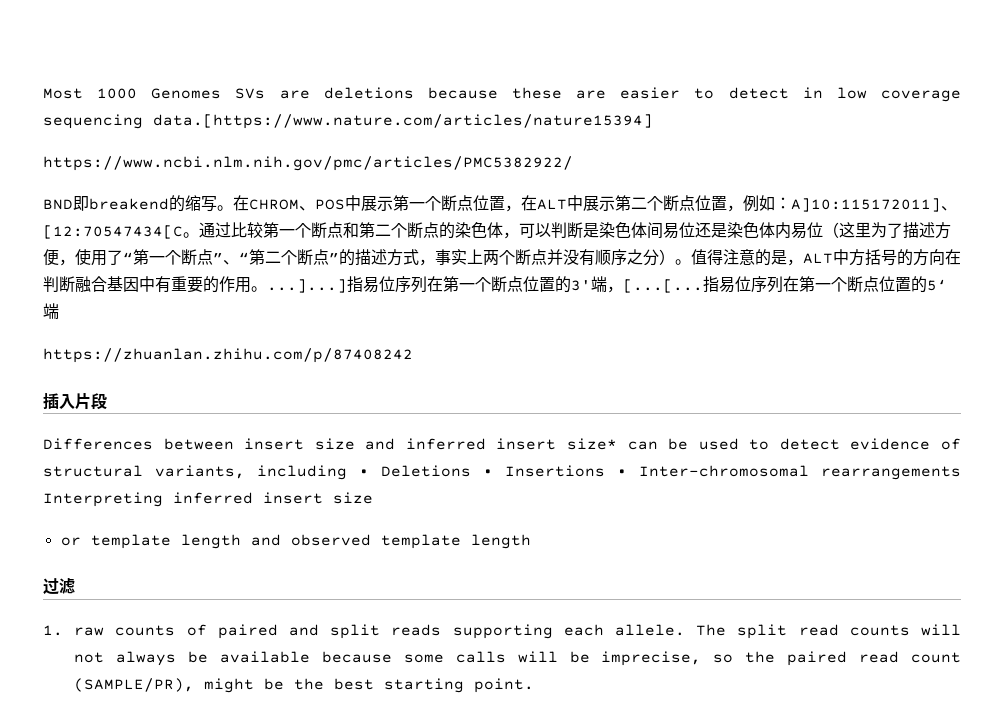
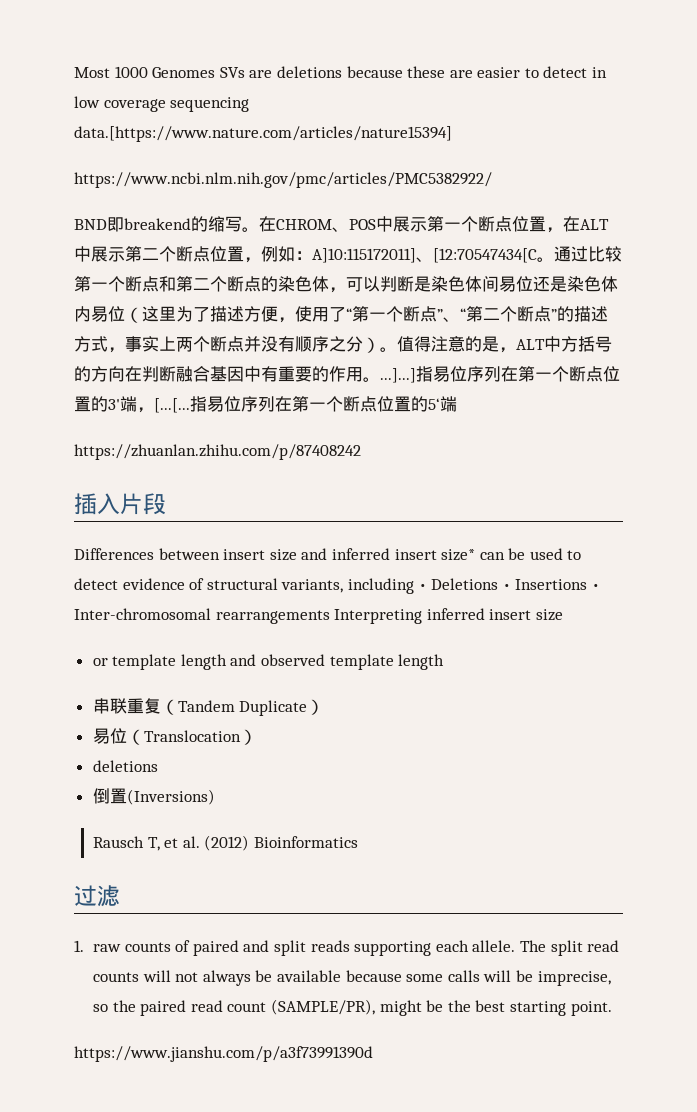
(531, 541) none -> [92,698,325,716] [92,728,257,745] [92,760,158,772] [92,788,215,805] [93,835,358,851] // 串联重复（Tandem Duplicate） // 易位（Translocation） // deletions // 倒置(Inversions) // Rausch T, et al. (2012) Bioinformatics
(535, 685) none -> [74,1046,373,1062] // https://www.jianshu.com/p/a3f73991390d

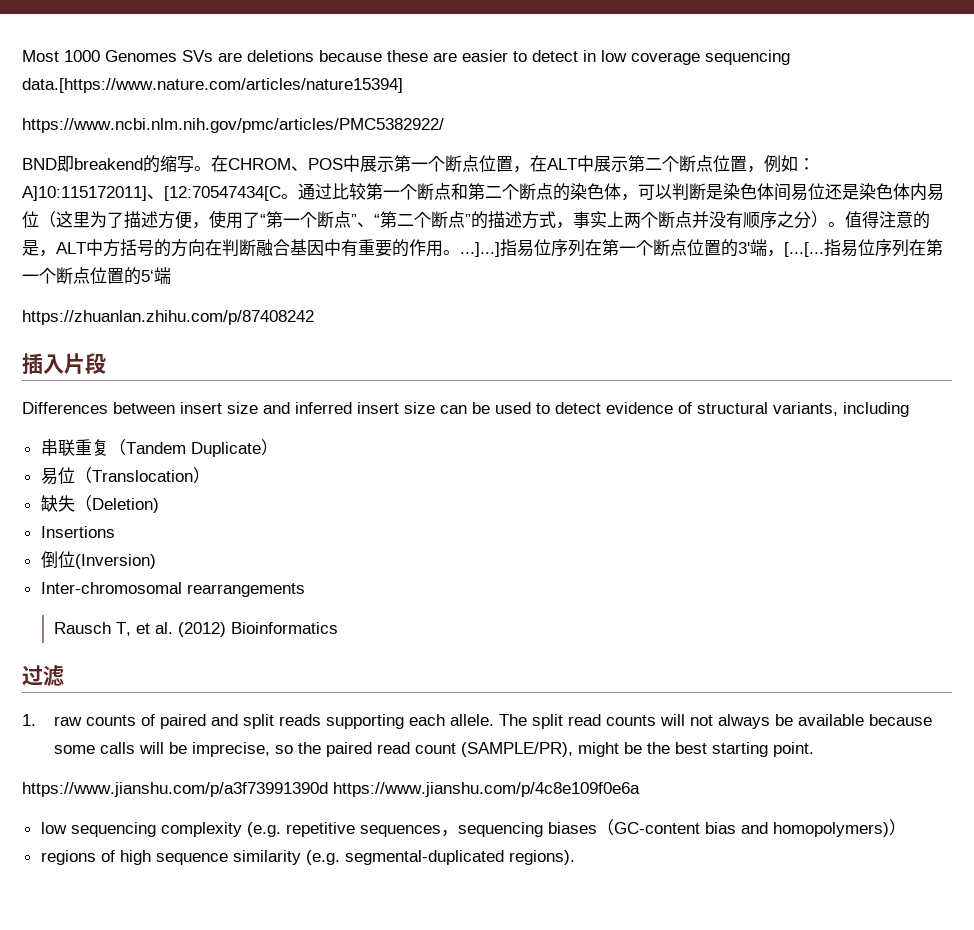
[441,549,476,561] size* -> [404,402,435,414] size
[418,578,600,590] [74,608,563,624] [92,654,445,670] • Deletions • Insertions • Inter-chromosomal rearrangements Interpreting inferred insert size // or template length and observed template length -> (909, 409) none
[92,760,158,772] [92,788,215,805] deletions // 倒置(Inversions) -> [40,495,159,513] [40,526,115,538] [40,551,156,569] [40,582,305,597] 缺失（Deletion) // Insertions // 倒位(Inversion) // Inter-chromosomal rearrangements
(373, 1054) none -> [333,782,640,797] [40,819,906,837] [40,850,575,865] https://www.jianshu.com/p/4c8e109f0e6a // low sequencing complexity (e.g. repetitive sequences，sequencing biases（GC-content bias and homopolymers)） // regions of high sequence similarity (e.g. segmental-duplicated regions).

